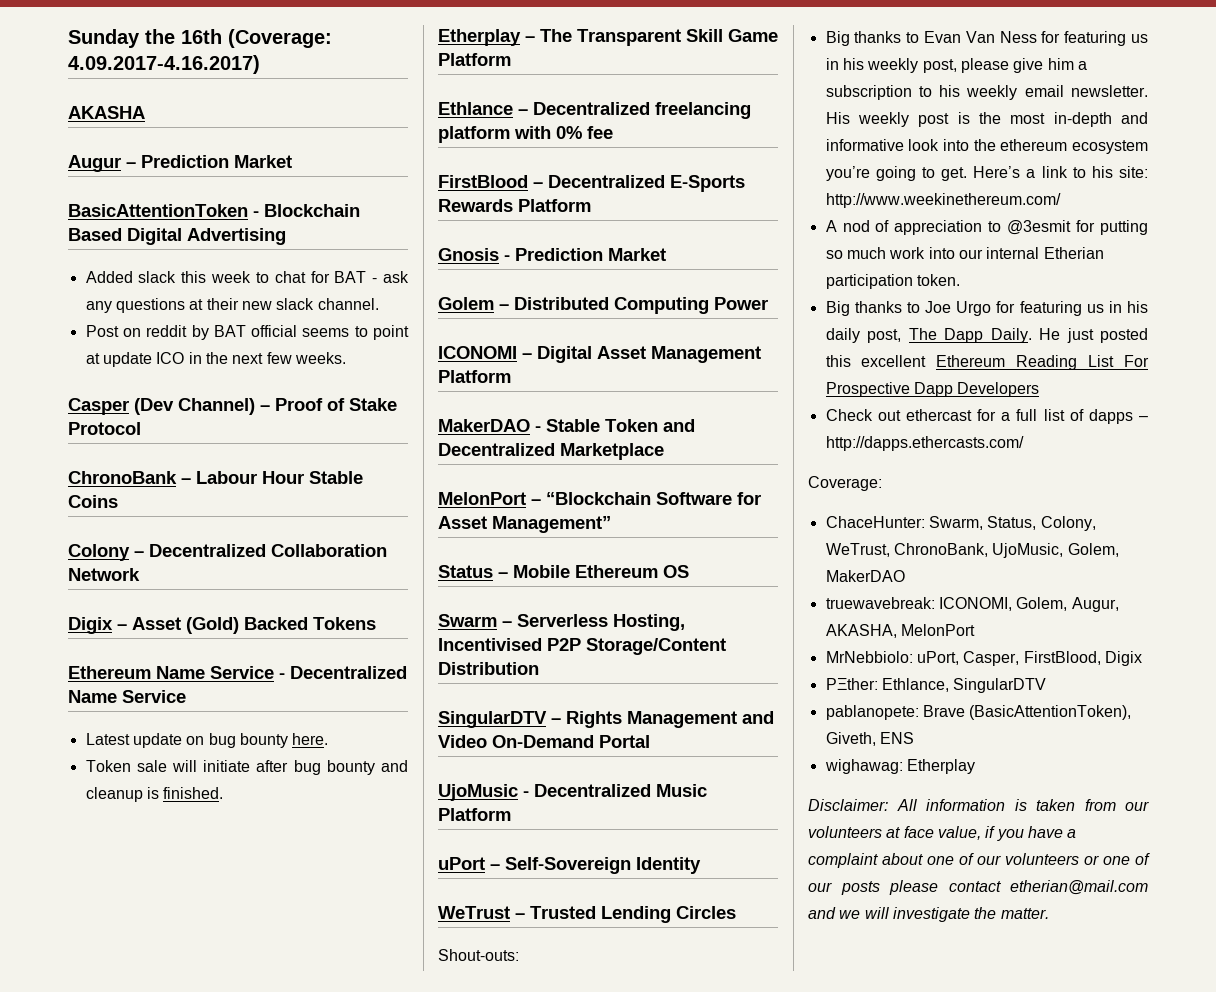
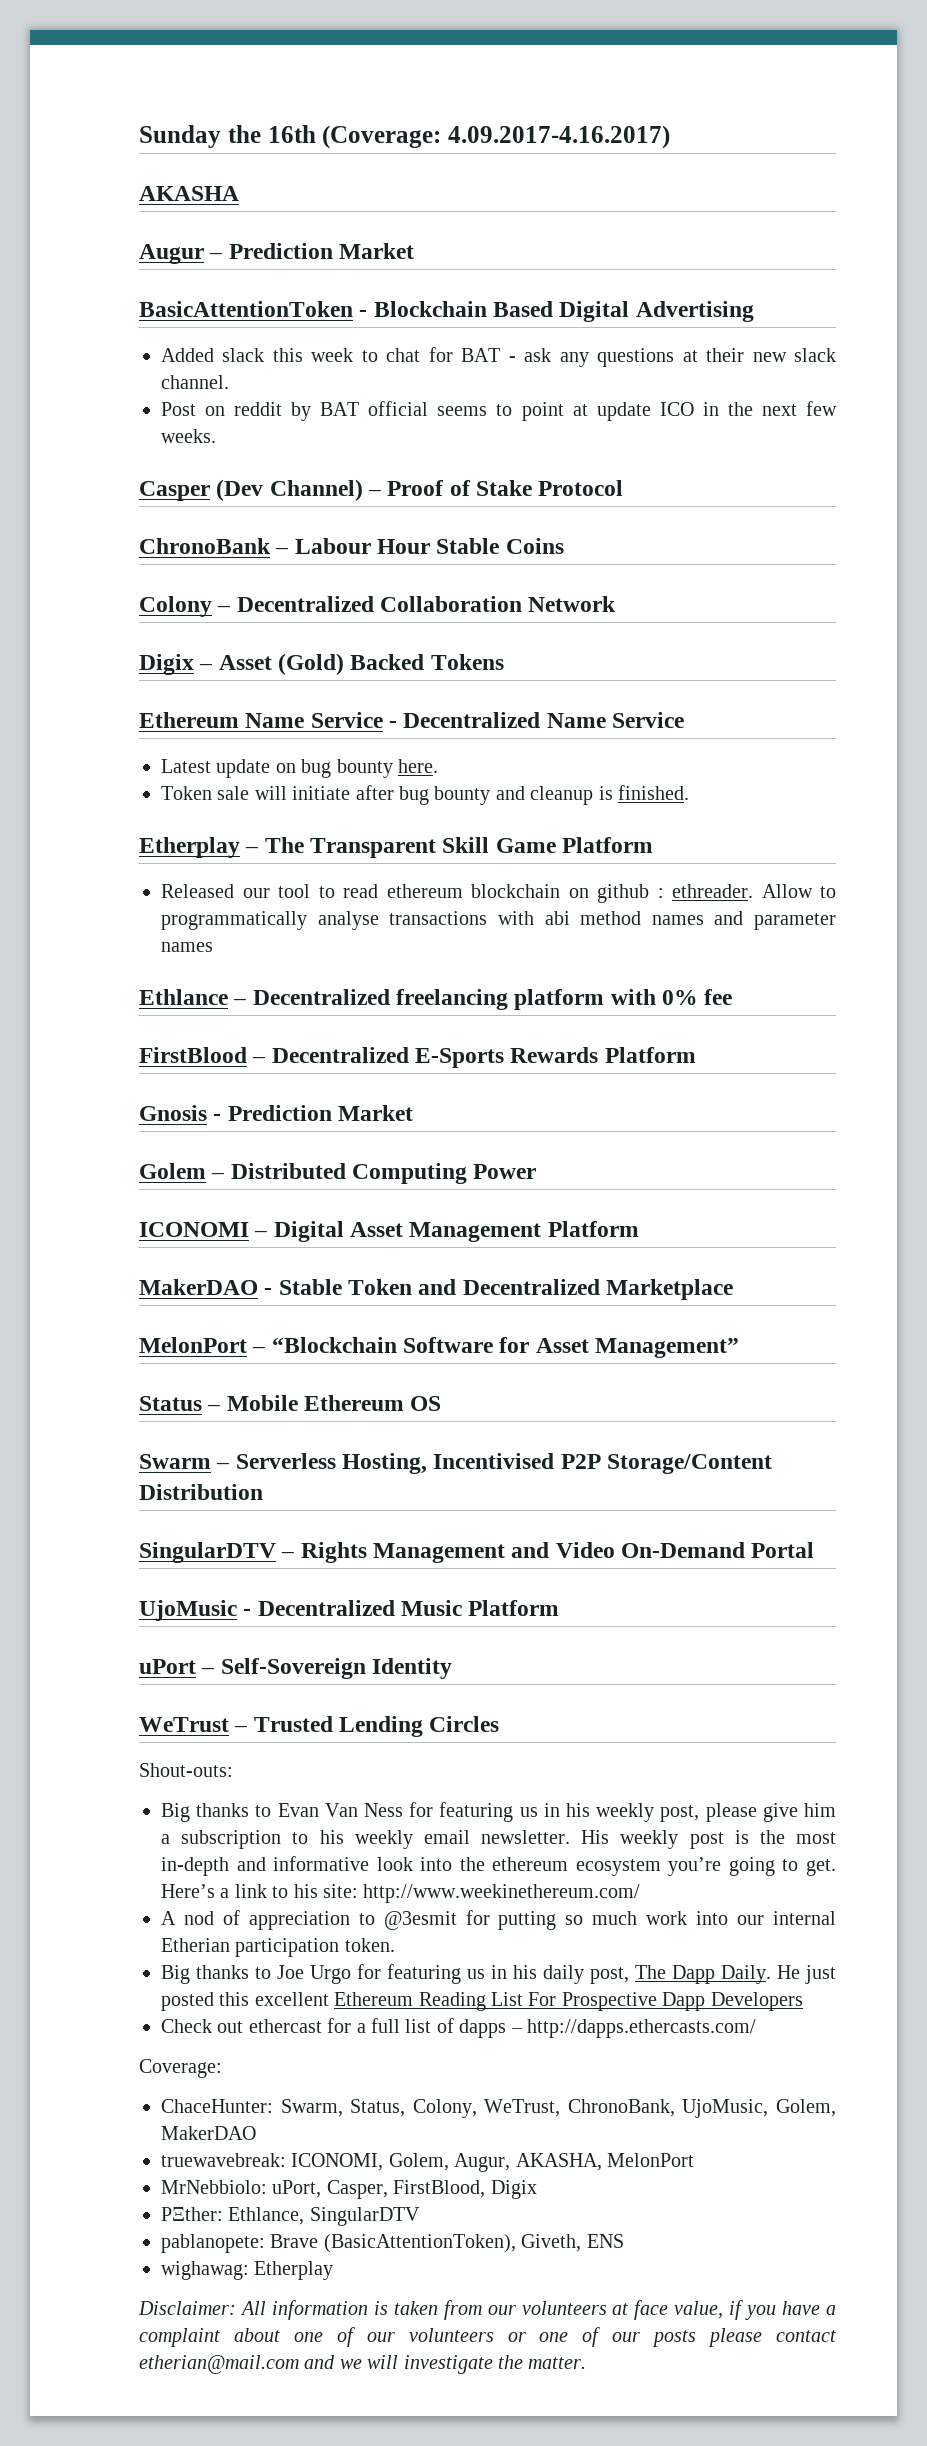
(511, 59) none -> [161,884,836,903] [161,911,836,930] [161,942,213,952] // Released our tool to read ethereum blockchain on github : ethreader. Allow to programmatically analyse transactions with abi method names and parameter names

